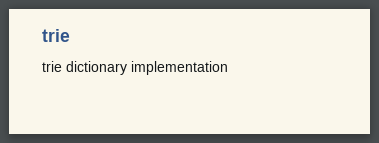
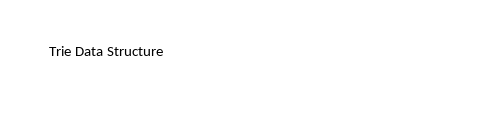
[42,29,70,42] [42,61,228,75] trie // trie dictionary implementation -> [49,46,163,56] Trie Data Structure

